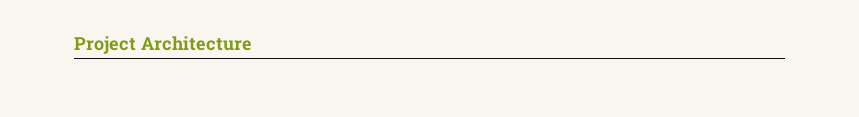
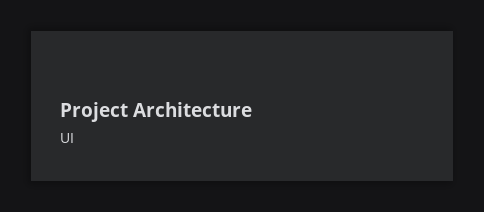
(252, 43) none -> [60,133,74,143] // UI

